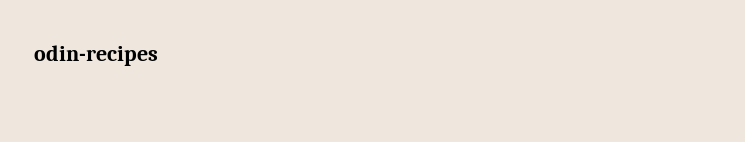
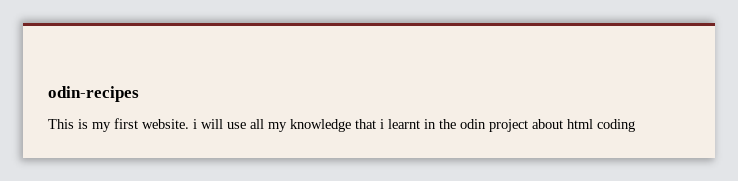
(158, 55) none -> [48,118,635,132] // This is my first website. i will use all my knowledge that i learnt in the odin project about html coding

